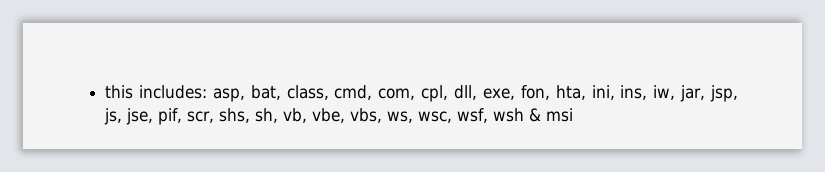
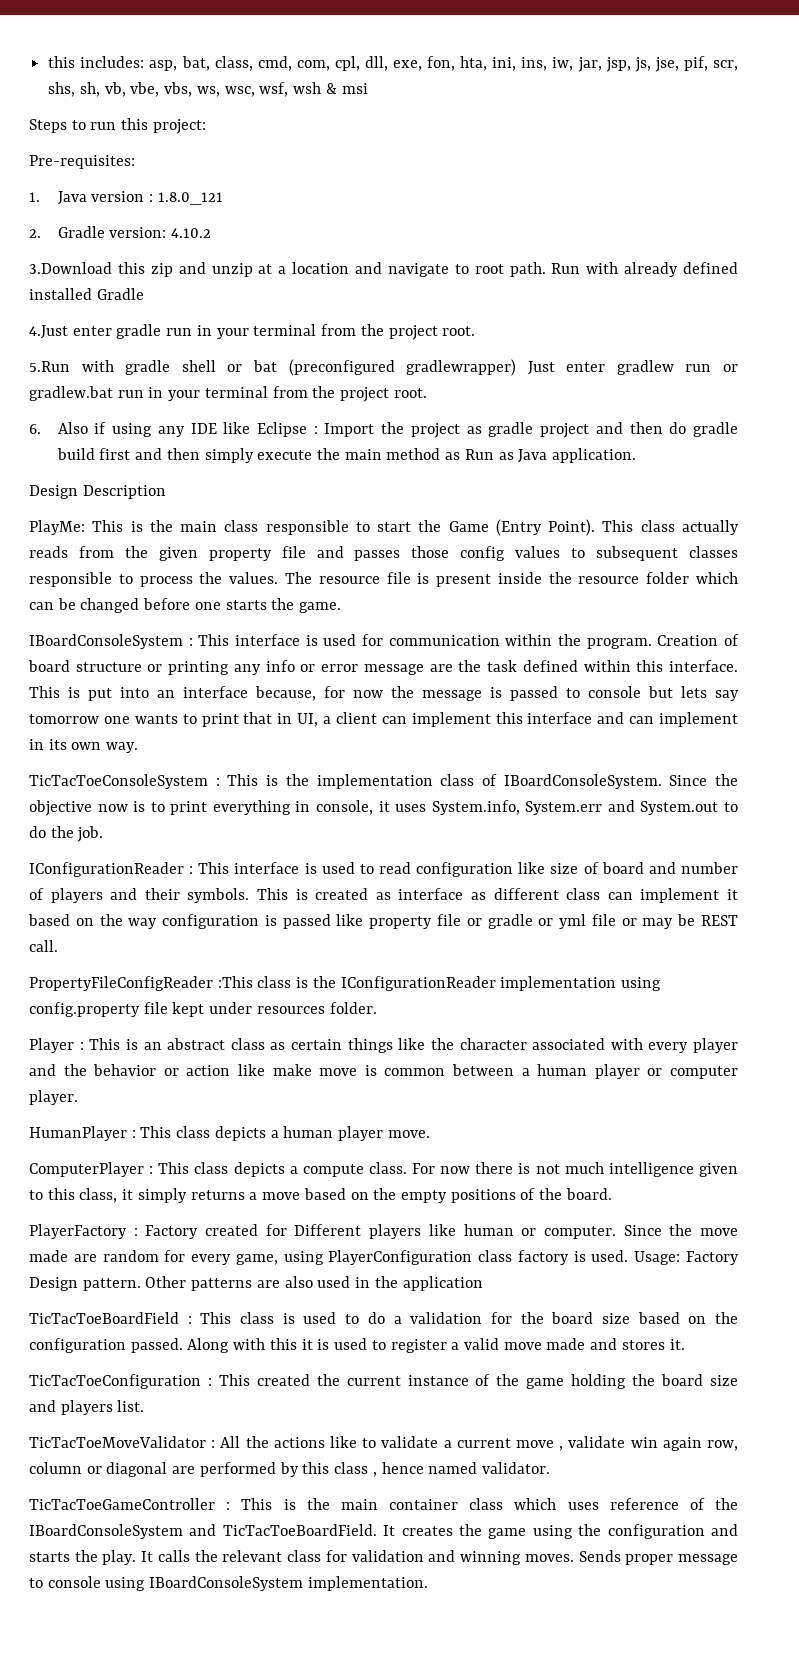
(574, 115) none -> [29,118,206,134] [29,155,135,169] [29,191,223,205] [29,226,212,238] [29,262,738,277] [29,288,144,300] [29,324,476,340] [29,359,739,376] [29,386,427,402] [29,422,738,438] [56,448,637,463] [29,485,166,499] [29,519,739,536] [29,546,738,561] [29,572,739,587] [29,598,342,613] [29,634,739,649] [28,660,739,675] [29,686,739,701] [29,712,738,727] [29,739,139,753] [29,774,738,789] [29,800,738,816] [29,826,104,842] [29,862,738,877] [29,888,739,903] [28,914,739,929] [29,940,58,952] [29,976,662,991] [29,1002,377,1017] [29,1038,738,1053] [29,1064,739,1079] [29,1090,78,1105] [29,1126,430,1141] [29,1162,738,1177] [29,1188,612,1203] [29,1224,739,1239] [29,1250,739,1265] [29,1276,483,1291] [29,1312,738,1324] [29,1338,685,1353] [29,1374,738,1389] [29,1400,145,1415] [29,1436,739,1451] [29,1462,550,1477] [29,1498,738,1510] [29,1524,738,1539] [29,1550,739,1565] [29,1576,428,1591] // Steps to run this project: // Pre-requisites: // 1. Java version : 1.8.0_121 // 2. Gradle version: 4.10.2 // 3.Download this zip and unzip at a location and navigate to root path. Run with already defined installed Gradle // 4.Just enter gradle run in your terminal from the project root. // 5.Run with gradle shell or bat (preconfigured gradlewrapper) Just enter gradlew run or gradlew.bat run in your terminal from the project root. // 6. Also if using any IDE like Eclipse : Import the project as gradle project and then do gradle build first and then simply execute the main method as Run as Java application. // Design Description // PlayMe: This is the main class responsible to start the Game (Entry Point). This class actually reads from the given property file and passes those config values to subsequent classes responsible to process the values. The resource file is present inside the resource folder which can be changed before one starts the game. // IBoardConsoleSystem : This interface is used for communication within the program. Creation of board structure or printing any info or error message are the task defined within this interface. This is put into an interface because, for now the message is passed to console but lets say tomorrow one wants to print that in UI, a client can implement this interface and can implement in its own way. // TicTacToeConsoleSystem : This is the implementation class of IBoardConsoleSystem. Since the objective now is to print everything in console, it uses System.info, System.err and System.out to do the job. // IConfigurationReader : This interface is used to read configuration like size of board and number of players and their symbols. This is created as interface as different class can implement it based on the way configuration is passed like property file or gradle or yml file or may be REST call. // PropertyFileConfigReader :This class is the IConfigurationReader implementation using config.property file kept under resources folder. // Player : This is an abstract class as certain things like the character associated with every player and the behavior or action like make move is common between a human player or computer player. // HumanPlayer : This class depicts a human player move. // ComputerPlayer : This class depicts a compute class. For now there is not much intelligence given to this class, it simply returns a move based on the empty positions of the board. // PlayerFactory : Factory created for Different players like human or computer. Since the move made are random for every game, using PlayerConfiguration class factory is used. Usage: Factory Design pattern. Other patterns are also used in the application // TicTacToeBoardField : This class is used to do a validation for the board size based on the configuration passed. Along with this it is used to register a valid move made and stores it. // TicTacToeConfiguration : This created the current instance of the game holding the board size and players list. // TicTacToeMoveValidator : All the actions like to validate a current move , validate win again row, column or diagonal are performed by this class , hence named validator. // TicTacToeGameController : This is the main container class which uses reference of the IBoardConsoleSystem and TicTacToeBoardField. It creates the game using the configuration and starts the play. It calls the relevant class for validation and winning moves. Sends proper message to console using IBoardConsoleSystem implementation.

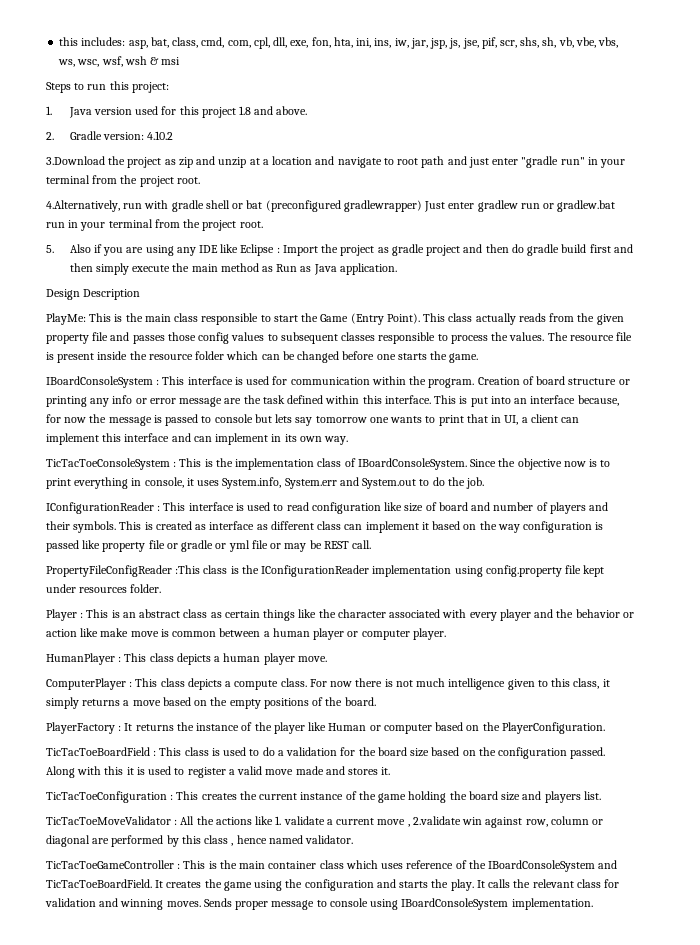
[29,155,135,169] // Pre-requisites: -> (169, 87) none
[149,192,223,205] : 1.8.0_121 -> [135,106,308,118] used for this project 1.8 and above.
[117,262,145,274] this -> [108,156,176,168] the project as
[509,262,738,277] [29,288,144,300] [29,324,476,340] [29,361,70,372] path. Run with already defined installed Gradle // 4.Just enter gradle run in your terminal from the project root. // 5.Run -> [421,156,626,168] [46,175,200,187] [46,200,143,212] path and just enter "gradle run" in your terminal from the project root. // 4.Alternatively, run
[29,424,41,434] 6. -> [46,245,54,253] 5.
(107, 428) none -> [103,247,144,256] you are
[145,1224,739,1239] [29,1250,739,1265] [29,1276,483,1291] Factory created for Different players like human or computer. Since the move made are random for every game, using PlayerConfiguration class factory is used. Usage: Factory Design pattern. Other patterns are also used in the application -> [124,722,605,734] It returns the instance of the player like Human or computer based on the PlayerConfiguration.
[256,1374,310,1386] created -> [201,793,237,800] creates
[362,1438,377,1448] to -> [275,816,282,825] 1.
[568,1436,702,1451] validate win again -> [412,816,523,828] 2.validate win against

